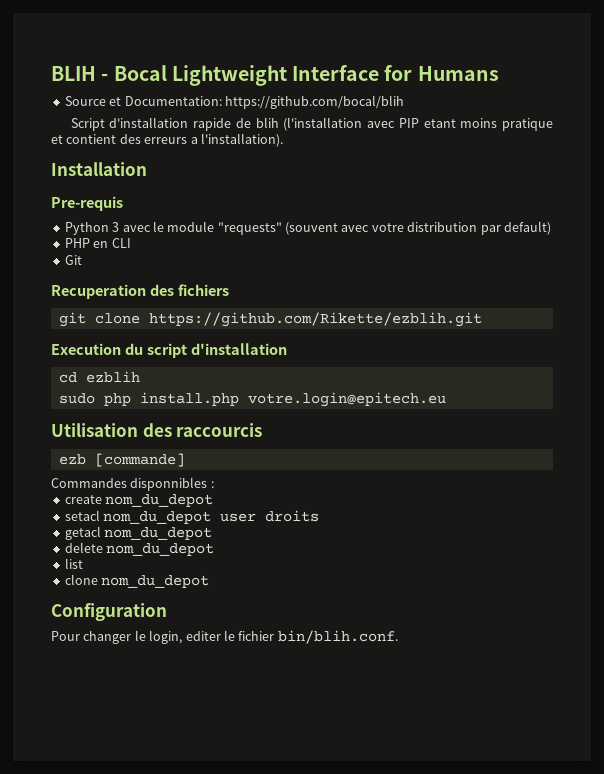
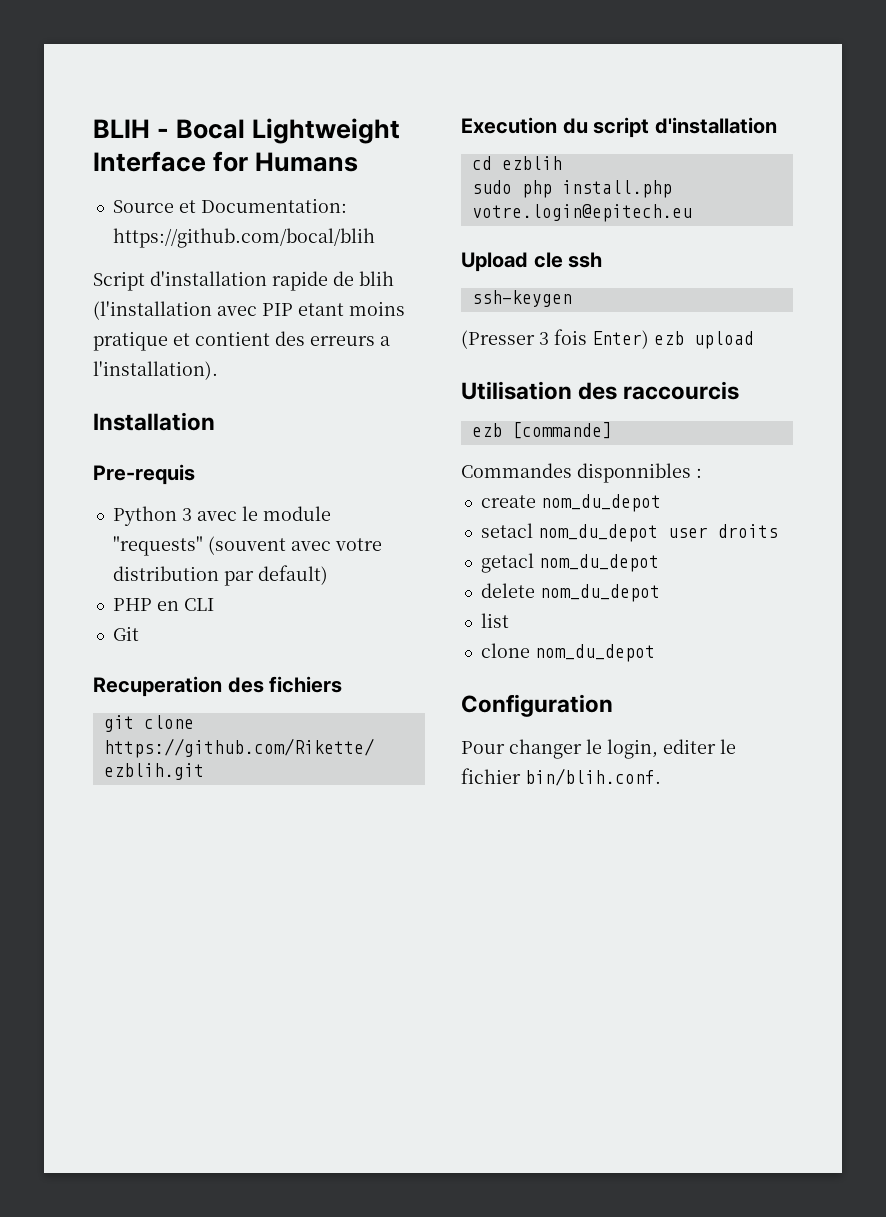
(446, 399) none -> [461,252,603,272] [471,290,572,307] [461,329,754,349] // Upload cle ssh // ssh-keygen // (Presser 3 fois Enter) ezb upload

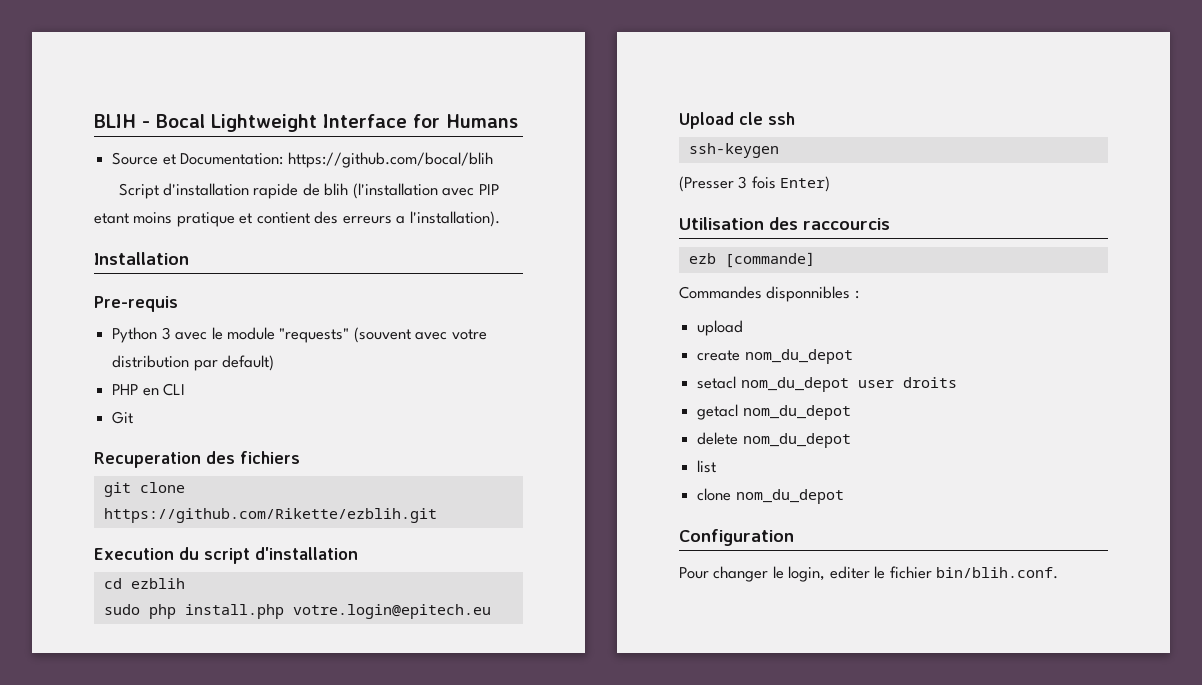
[654,331,754,349] ezb upload -> (831, 184) none
(702, 473) none -> [697,320,744,336] // upload

